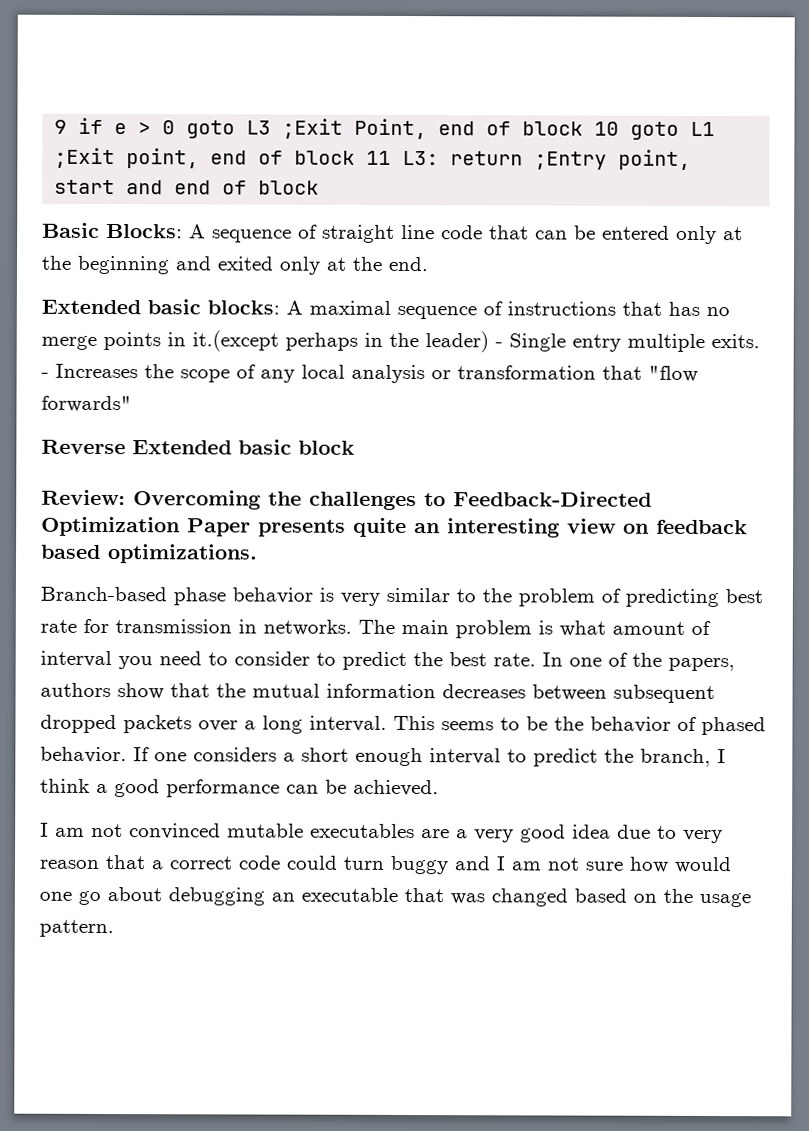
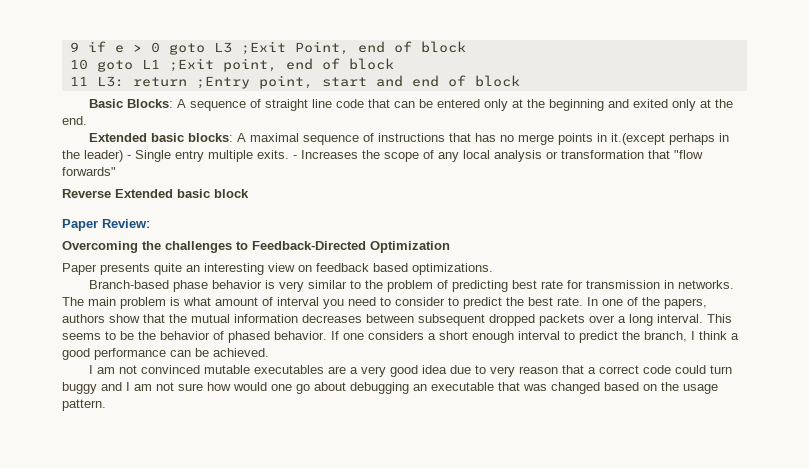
(584, 128) none -> (466, 47) //
(356, 157) none -> (394, 64) //
(355, 447) none -> [62,219,98,231] Paper
(126, 497) none -> (150, 223) //
(180, 526) none -> (450, 247) //

